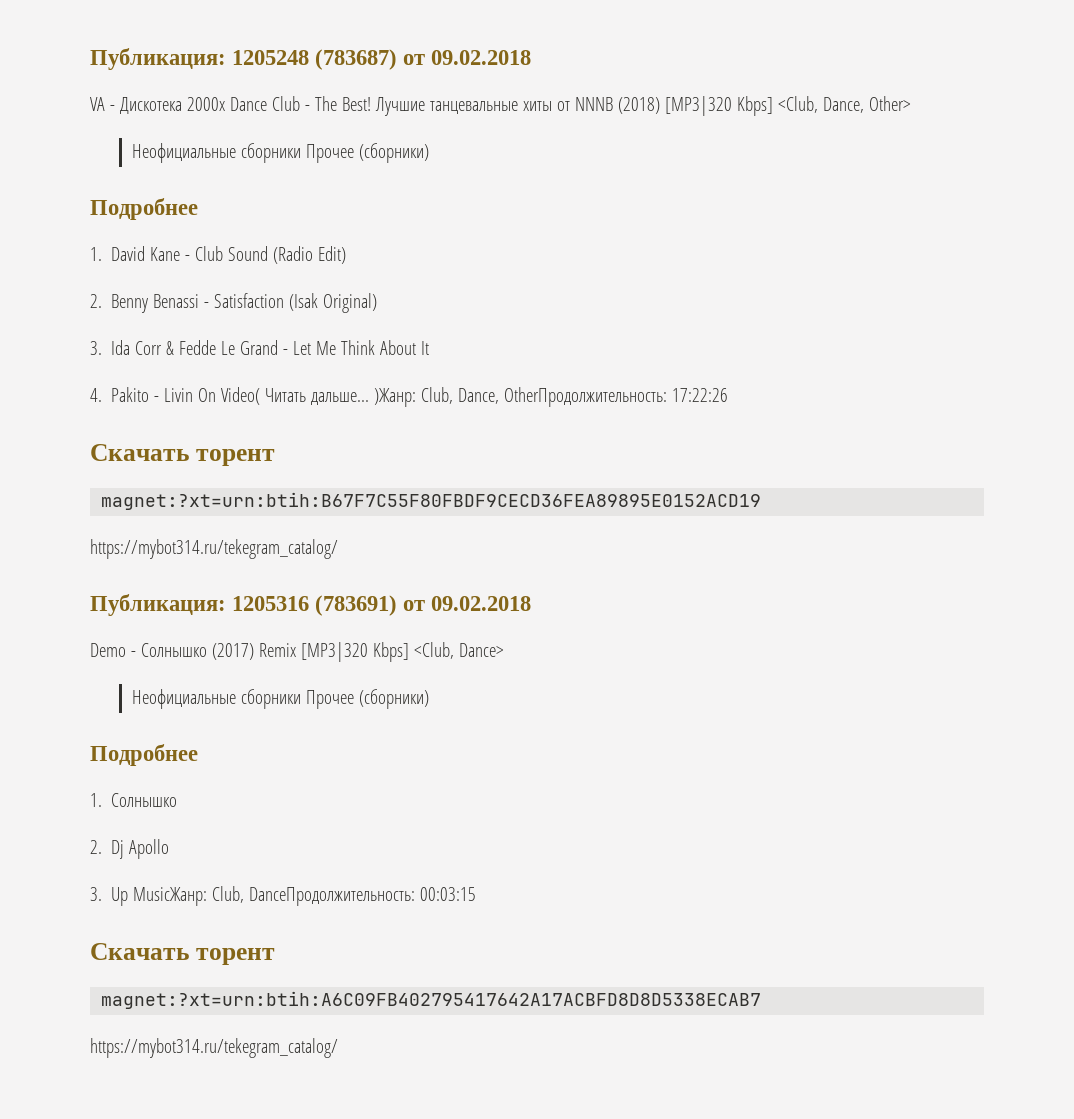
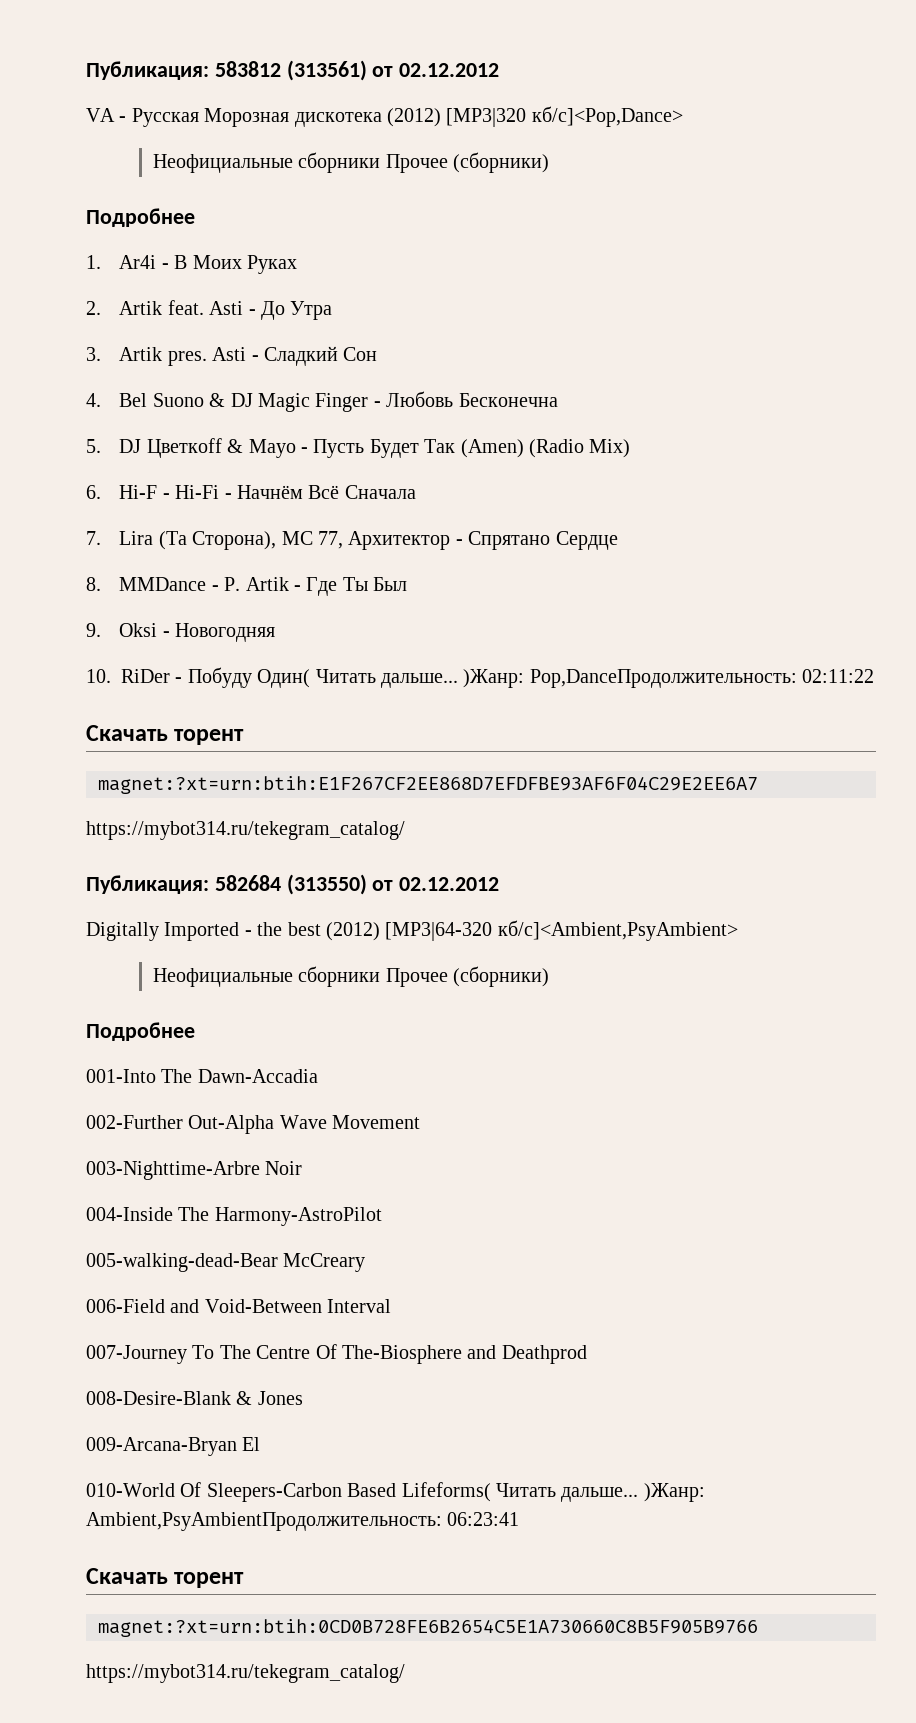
[90,48,532,70] [90,96,911,116] [131,143,429,163] [90,198,198,220] [90,246,347,264] [90,293,378,313] [90,340,430,355] [90,387,729,407] [90,444,275,466] [101,492,762,510] Публикация: 1205248 (783687) от 09.02.2018 // VA - Дискотека 2000х Dance Club - The Best! Лучшие танцевальные хиты от NNNB (2018) [MP3|320 Kbps] <Club, Dance, Other> // Неофициальные сборники Прочее (сборники) // Подробнее // 1. David Kane - Club Sound (Radio Edit) // 2. Benny Benassi - Satisfaction (Isak Original) // 3. Ida Corr & Fedde Le Grand - Let Me Think About It // 4. Pakito - Livin On Video( Читать дальше... )Жанр: Club, Dance, OtherПродолжительность: 17:22:26 // Скачать торент // magnet:?xt=urn:btih:B67F7C55F80FBDF9CECD36FEA89895E0152ACD19 -> [86,60,500,81] [86,106,683,127] [152,152,549,173] [86,208,195,227] [86,255,297,274] [86,300,333,320] [86,346,378,366] [86,391,558,412] [86,438,631,458] [86,485,416,499] [86,531,618,550] [86,577,408,596] [86,623,276,642] [86,667,875,688] [86,725,245,745] [98,776,758,794] Публикация: 583812 (313561) от 02.12.2012 // VA - Русская Морозная дискотека (2012) [MP3|320 кб/с]<Pop,Dance> // Неофициальные сборники Прочее (сборники) // Подробнее // 1. Ar4i - В Моих Руках // 2. Artik feat. Asti - До Утра // 3. Artik pres. Asti - Сладкий Сон // 4. Bel Suono & DJ Magic Finger - Любовь Бесконечна // 5. DJ Цветкоff & Mayo - Пусть Будет Так (Amen) (Radio Mix) // 6. Hi-F - Hi-Fi - Начнём Всё Сначала // 7. Lira (Та Сторона), MC 77, Архитектор - Спрятано Сердце // 8. MMDance - Р. Artik - Где Ты Был // 9. Oksi - Новогодняя // 10. RiDer - Побуду Один( Читать дальше... )Жанр: Pop,DanceПродолжительность: 02:11:22 // Скачать торент // magnet:?xt=urn:btih:E1F267CF2EE868D7EFDFBE93AF6F04C29E2EE6A7
[232,595,532,616] [90,642,504,662] [131,689,429,709] [90,744,198,766] [90,793,178,807] [90,839,170,859] [90,886,477,906] [90,943,275,965] [101,991,762,1009] 1205316 (783691) от 09.02.2018 // Demo - Солнышко (2017) Remix [MP3|320 Kbps] <Club, Dance> // Неофициальные сборники Прочее (сборники) // Подробнее // 1. Солнышко // 2. Dj Apollo // 3. Up MusicЖанр: Club, DanceПродолжительность: 00:03:15 // Скачать торент // magnet:?xt=urn:btih:A6C09FB402795417642A17ACBFD8D8D5338ECAB7 -> [214,874,500,895] [86,920,738,941] [152,966,549,987] [86,1022,195,1041] [86,1069,318,1083] [86,1115,421,1134] [86,1161,303,1180] [86,1207,382,1226] [86,1253,366,1272] [86,1299,392,1313] [86,1344,587,1364] [86,1391,303,1405] [86,1437,261,1456] [86,1482,705,1502] [86,1512,520,1531] [86,1568,245,1588] [98,1619,758,1637] 582684 (313550) от 02.12.2012 // Digitally Imported - the best (2012) [MP3|64-320 кб/с]<Ambient,PsyAmbient> // Неофициальные сборники Прочее (сборники) // Подробнее // 001-Into The Dawn-Accadia // 002-Further Out-Alpha Wave Movement // 003-Nighttime-Arbre Noir // 004-Inside The Harmony-AstroPilot // 005-walking-dead-Bear McCreary // 006-Field and Void-Between Interval // 007-Journey To The Centre Of The-Biosphere and Deathprod // 008-Desire-Blank & Jones // 009-Arcana-Bryan El // 010-World Of Sleepers-Carbon Based Lifeforms( Читать дальше... )Жанр: Ambient,PsyAmbientПродолжительность: 06:23:41 // Скачать торент // magnet:?xt=urn:btih:0CD0B728FE6B2654C5E1A730660C8B5F905B9766

